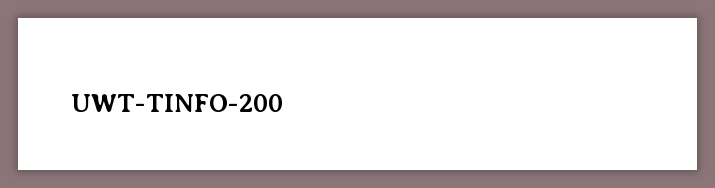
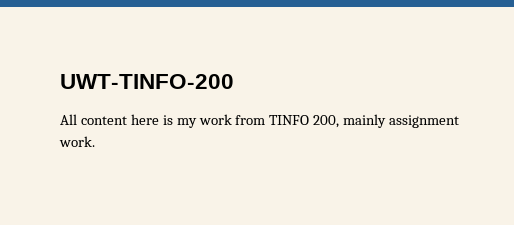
(283, 103) none -> [60,114,460,128] [59,136,95,147] // All content here is my work from TINFO 200, mainly assignment work.

